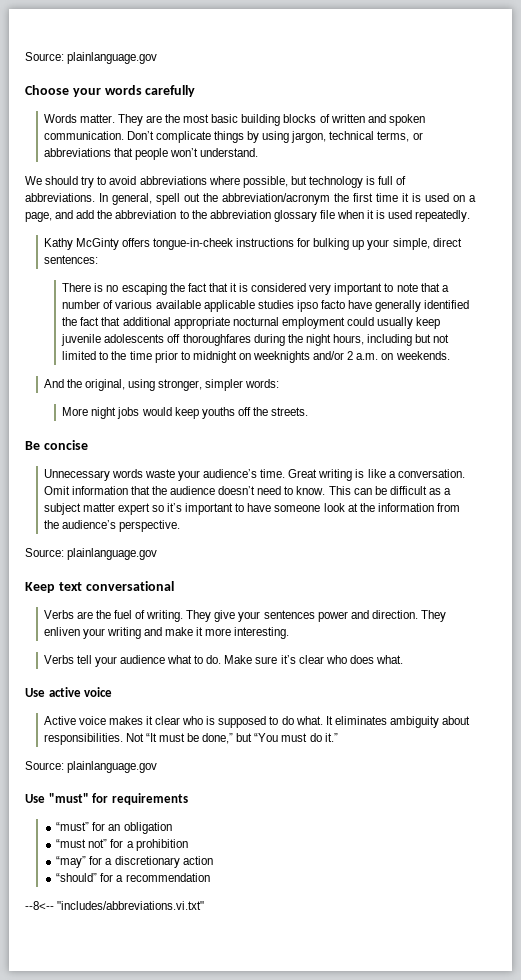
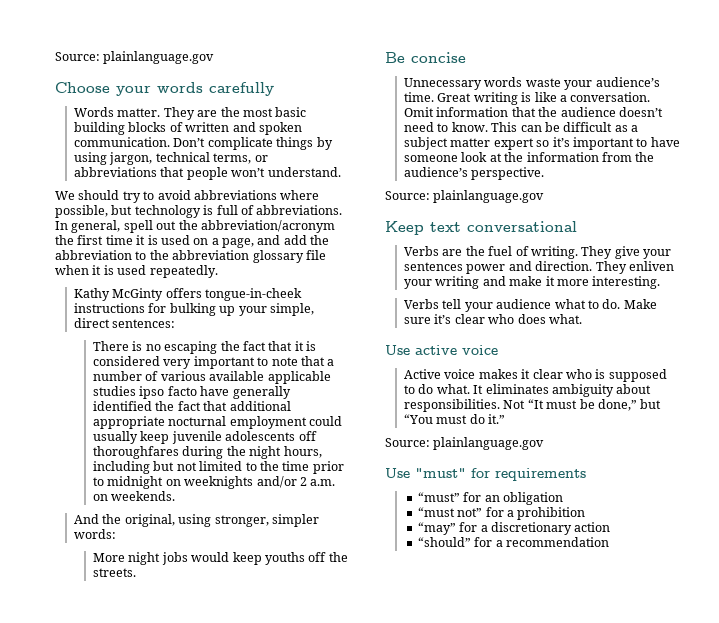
[25,901,205,910] // --8<-- "includes/abbreviations.vi.txt" -> (609, 542) none

